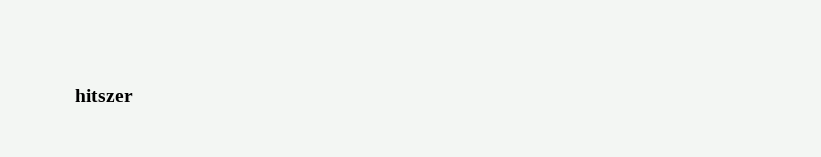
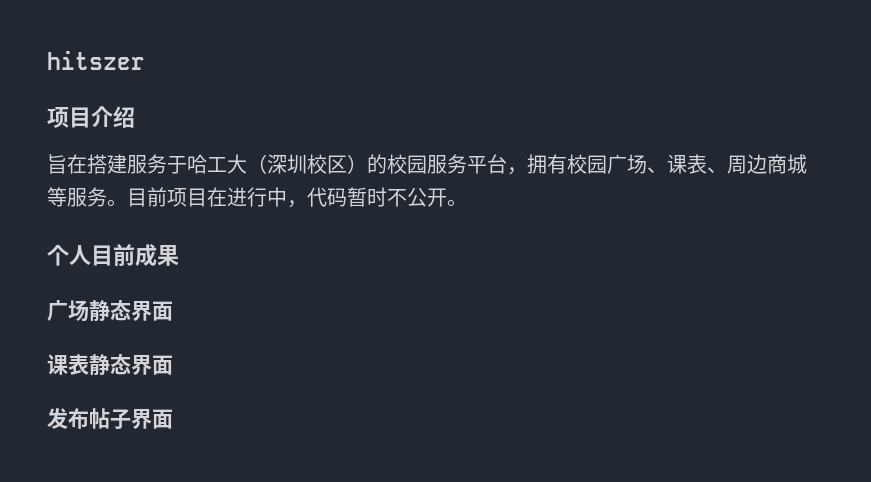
(133, 95) none -> [47,106,135,128] [47,154,807,175] [47,187,467,208] [47,244,179,267] [47,299,173,322] [47,353,173,376] [47,408,173,430] // 项目介绍 // 旨在搭建服务于哈工大（深圳校区）的校园服务平台，拥有校园广场、课表、周边商城等服务。目前项目在进行中，代码暂时不公开。 // 个人目前成果 // 广场静态界面 // 课表静态界面 // 发布帖子界面

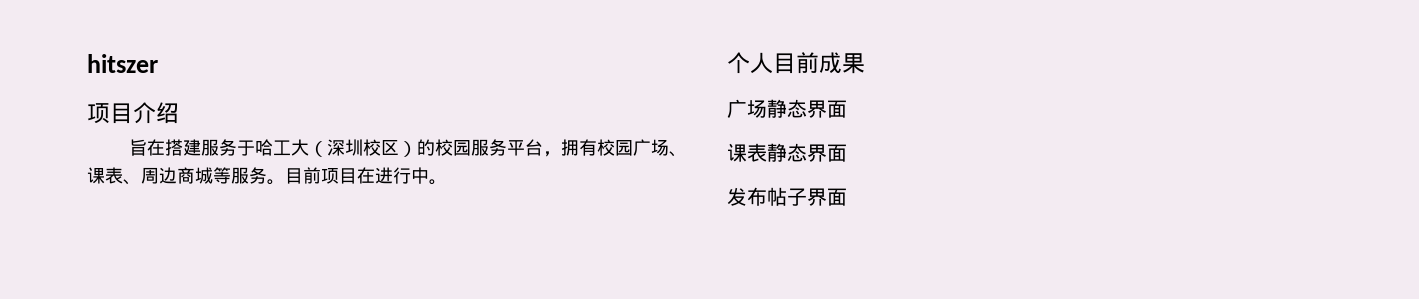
[287,187,447,208] ，代码暂时不公开 -> (429, 175) none

